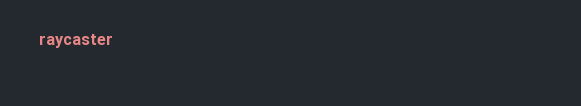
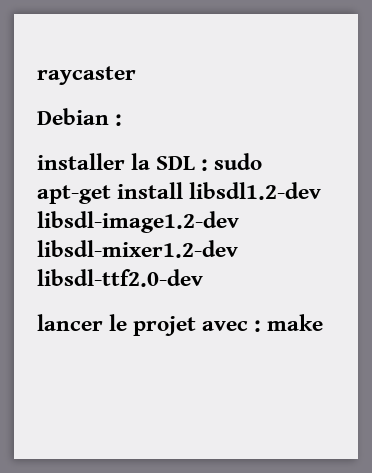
(113, 41) none -> [37,108,123,126] [37,153,263,171] [37,182,322,204] [37,211,239,233] [37,240,238,258] [37,269,203,287] [37,314,324,336] // Debian : // installer la SDL : sudo apt-get install libsdl1.2-dev libsdl-image1.2-dev libsdl-mixer1.2-dev libsdl-ttf2.0-dev // lancer le projet avec : make

